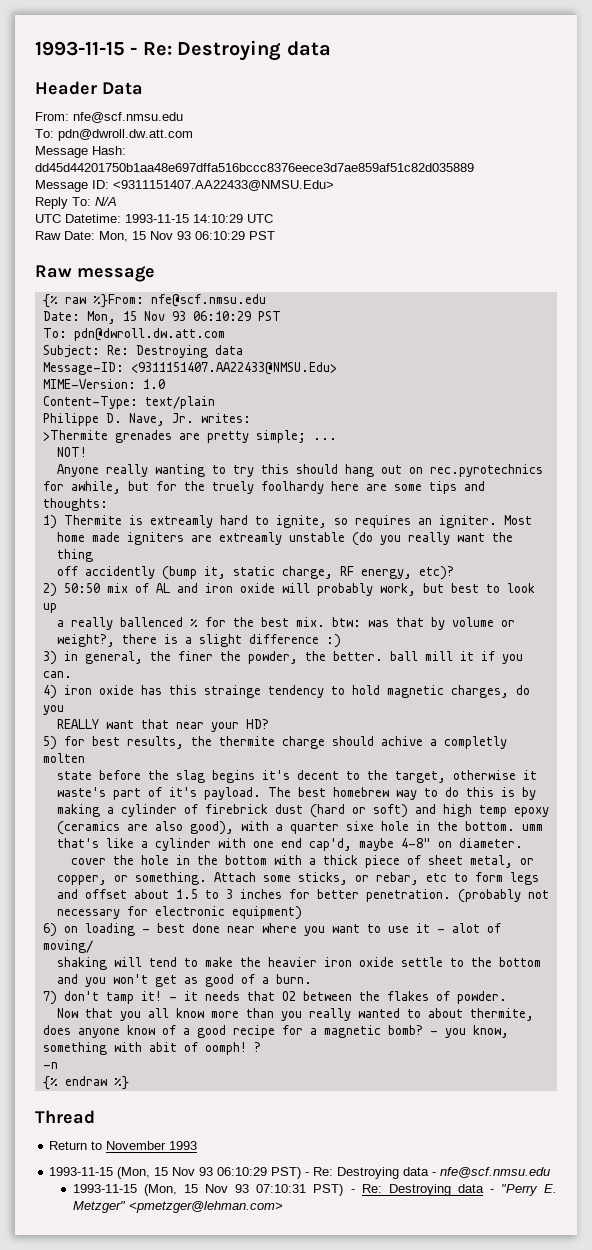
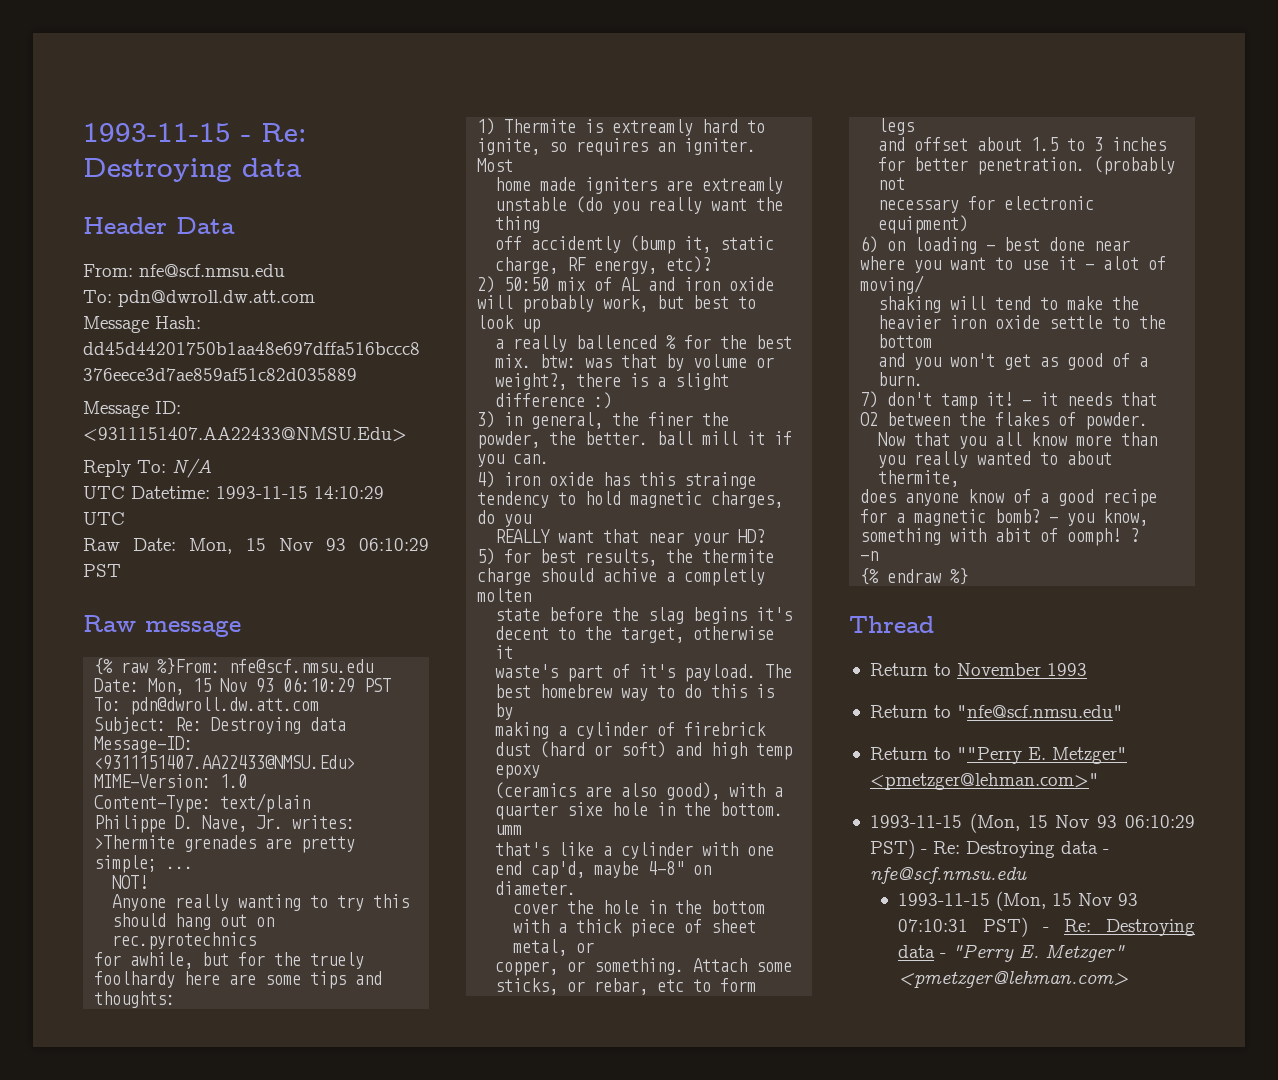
(198, 1145) none -> [869,705,1123,718] [869,747,1127,764] [869,773,1099,790] // Return to "nfe@scf.nmsu.edu" // Return to ""Perry E. Metzger" <pmetzger@lehman.com>"

